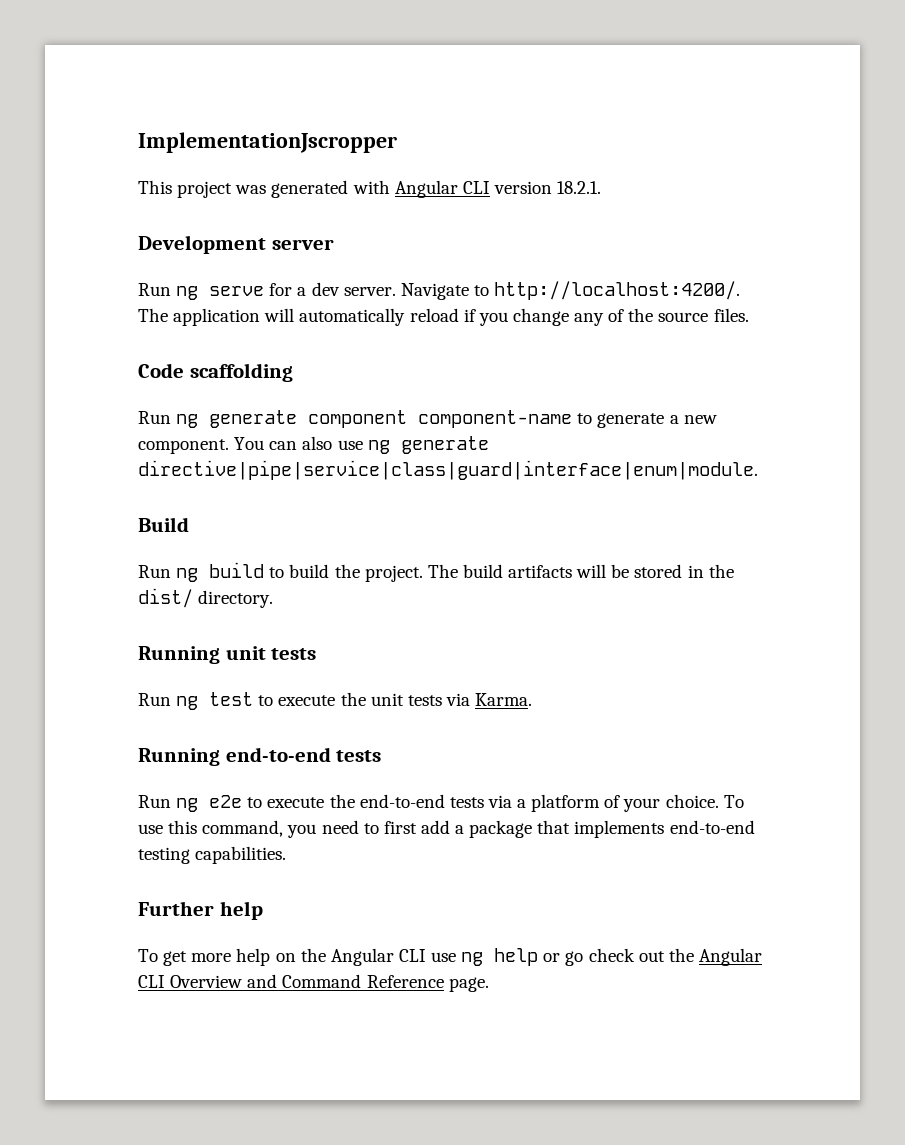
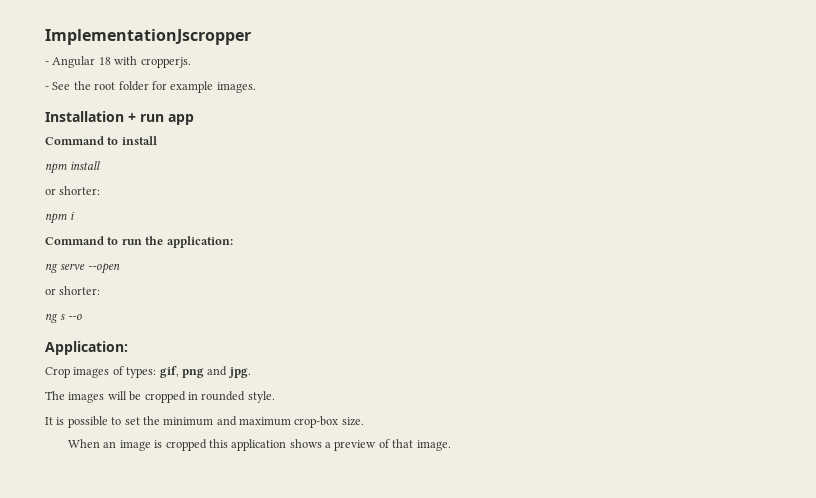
[138,180,602,198] [138,235,334,254] [138,281,741,300] [138,308,749,326] [138,363,293,382] [138,410,717,428] [138,436,489,454] [138,460,758,480] [138,517,189,532] [138,562,734,582] [138,588,274,608] [138,646,317,664] [138,692,533,710] [138,747,382,766] [138,794,744,812] [138,820,755,838] [138,846,287,864] [138,901,263,920] [138,948,762,966] [138,974,489,992] This project was generated with Angular CLI version 18.2.1. // Development server // Run ng serve for a dev server. Navigate to http://localhost:4200/. The application will automatically reload if you change any of the source files. // Code scaffolding // Run ng generate component component-name to generate a new component. You can also use ng generate directive|pipe|service|class|guard|interface|enum|module. // Build // Run ng build to build the project. The build artifacts will be stored in the dist/ directory. // Running unit tests // Run ng test to execute the unit tests via Karma. // Running end-to-end tests // Run ng e2e to execute the end-to-end tests via a platform of your choice. To use this command, you need to first add a package that implements end-to-end testing capabilities. // Further help // To get more help on the Angular CLI use ng help or go check out the Angular CLI Overview and Command Reference page. -> [45,56,191,68] [45,81,256,93] [45,111,194,125] [45,136,157,145] [45,161,101,174] [45,186,101,195] [45,211,75,224] [45,236,233,248] [45,263,120,274] [45,286,101,295] [45,313,82,323] [45,341,128,355] [45,366,251,378] [45,391,275,403] [45,416,364,428] [68,439,451,451] - Angular 18 with cropperjs. // - See the root folder for example images. // Installation + run app // Command to install // npm install // or shorter: // npm i // Command to run the application: // ng serve --open // or shorter: // ng s --o // Application: // Crop images of types: gif, png and jpg. // The images will be cropped in rounded style. // It is possible to set the minimum and maximum crop-box size. // When an image is cropped this application shows a preview of that image.

